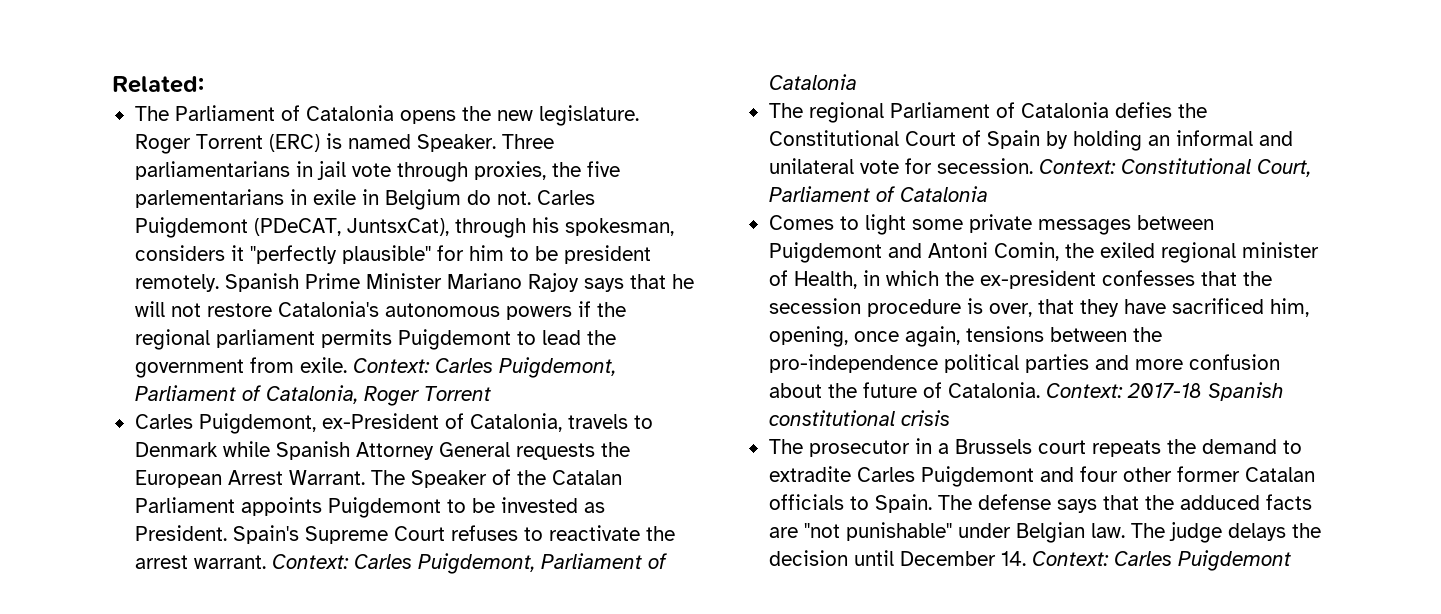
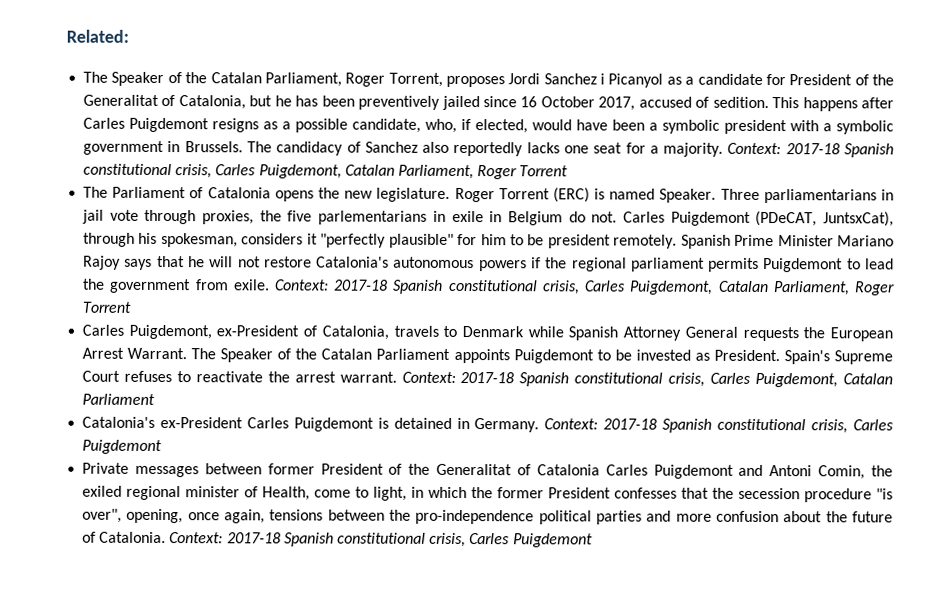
(204, 84) none -> [83,71,895,88] [83,94,895,112] [83,117,895,135] [83,140,894,158] [83,163,569,180] // The Speaker of the Catalan Parliament, Roger Torrent, proposes Jordi Sanchez i Picanyol as a candidate for President of the Generalitat of Catalonia, but he has been preventively jailed since 16 October 2017, accused of sedition. This happens after Carles Puigdemont resigns as a possible candidate, who, if elected, would have been a symbolic president with a symbolic government in Brussels. The candidacy of Sanchez also reportedly lacks one seat for a majority. Context: 2017-18 Spanish constitutional crisis, Carles Puigdemont, Catalan Parliament, Roger Torrent
[434,357,616,378] [134,385,358,404] Carles Puigdemont, Parliament of Catalonia, -> [334,279,850,296] 2017-18 Spanish constitutional crisis, Carles Puigdemont, Catalan Parliament,
[353,553,667,574] [768,74,857,90] [768,102,1207,123] [768,130,1293,151] [768,158,1311,177] [768,186,988,202] [768,214,1214,235] Carles Puigdemont, Parliament of Catalonia // The regional Parliament of Catalonia defies the Constitutional Court of Spain by holding an informal and unilateral vote for secession. Context: Constitutional Court, Parliament of Catalonia // Comes to light some private messages between -> [460,371,893,388] [82,393,156,405] [82,416,895,434] [82,439,163,455] [82,462,648,478] 2017-18 Spanish constitutional crisis, Carles Puigdemont, Catalan Parliament // Catalonia's ex-President Carles Puigdemont is detained in Germany. Context: 2017-18 Spanish constitutional crisis, Carles Puigdemont // Private messages between former President of the Generalitat of Catalonia Carles
(857, 280) none -> [314,486,408,501] come to light,
[979,270,1096,289] ex-president -> [497,487,612,499] former President
[966,298,1309,317] is over, that they have sacrificed him, -> [876,488,894,500] [82,508,123,523] "is over",
[900,410,950,426] [768,438,1302,457] [768,466,1315,487] [768,494,1312,513] [768,522,1321,543] [768,550,1109,566] crisis // The prosecutor in a Brussels court repeats the demand to extradite Carles Puigdemont and four other former Catalan officials to Spain. The defense says that the adduced facts are "not punishable" under Belgian law. The judge delays the decision until December 14. Context: -> [429,532,467,548] crisis,

